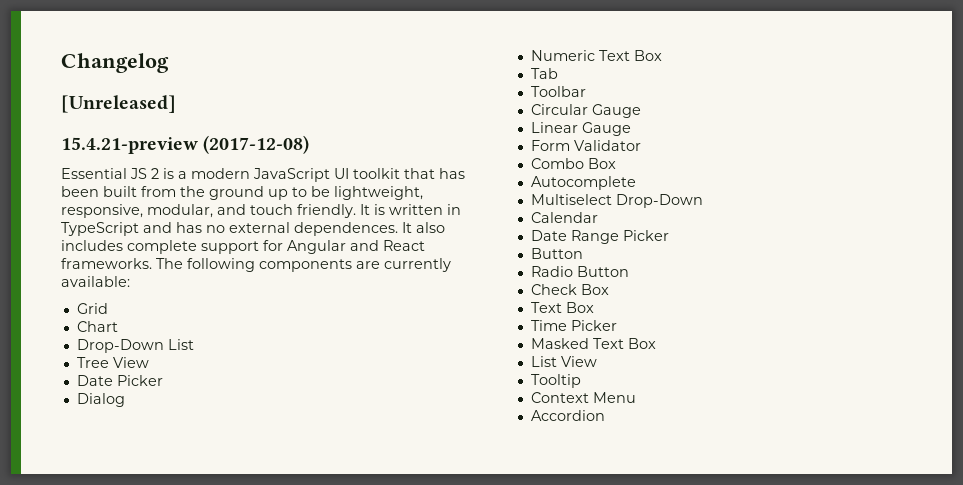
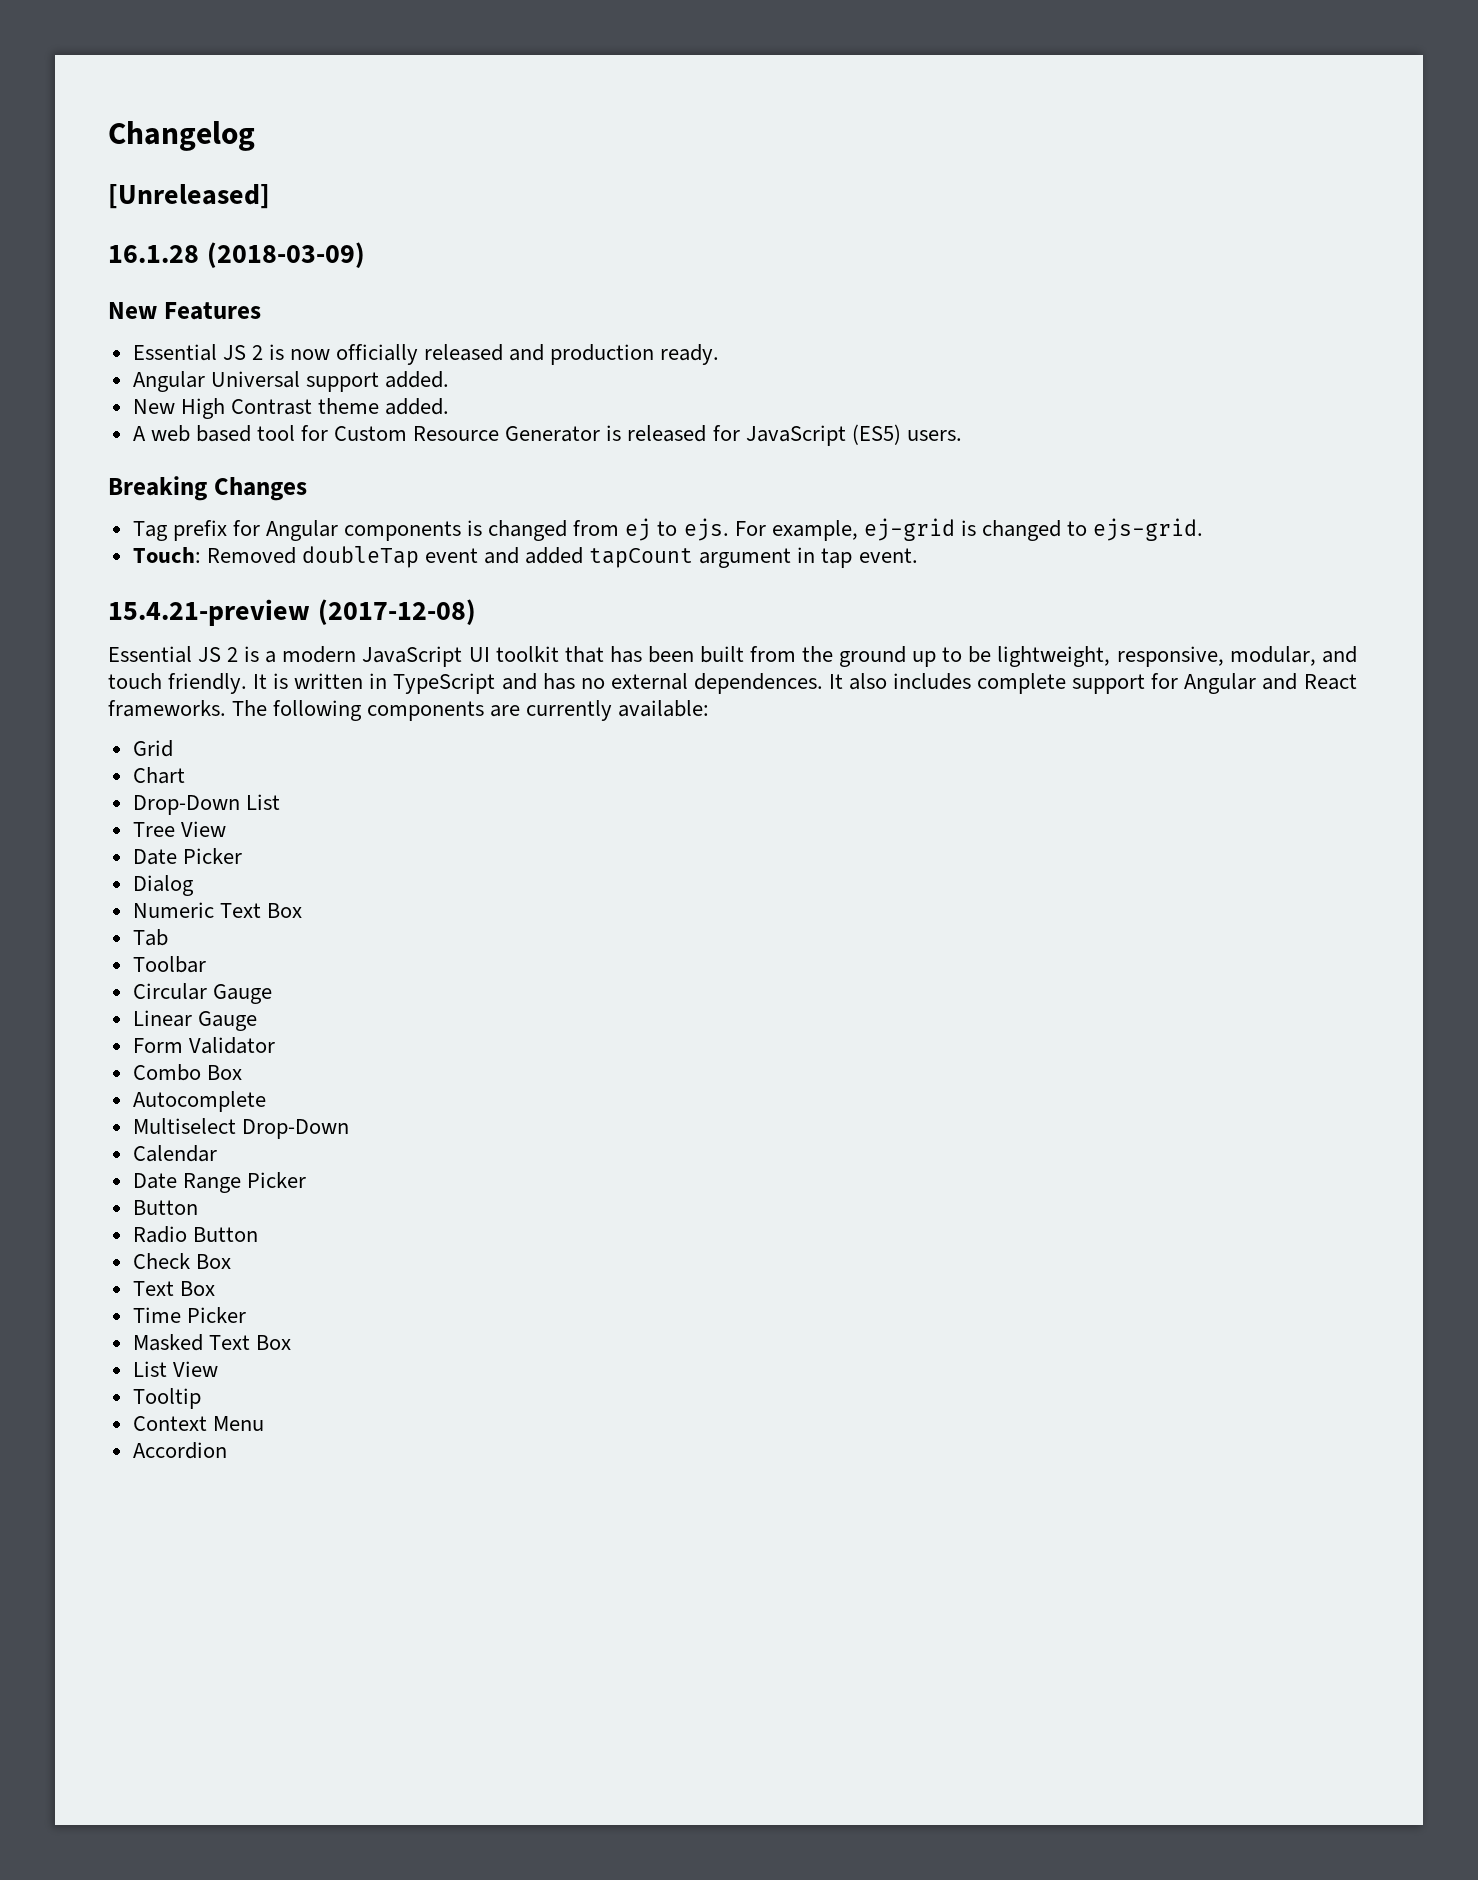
(176, 104) none -> [108,242,365,268] [108,302,261,320] [132,344,720,365] [132,371,449,392] [132,398,450,419] [132,424,962,446] [108,476,307,501] [132,518,1204,541] [132,546,918,568] // 16.1.28 (2018-03-09) // New Features // Essential JS 2 is now officially released and production ready. // Angular Universal support added. // New High Contrast theme added. // A web based tool for Custom Resource Generator is released for JavaScript (ES5) users. // Breaking Changes // Tag prefix for Angular components is changed from ej to ejs. For example, ej-grid is changed to ejs-grid. // Touch: Removed doubleTap event and added tapCount argument in tap event.

